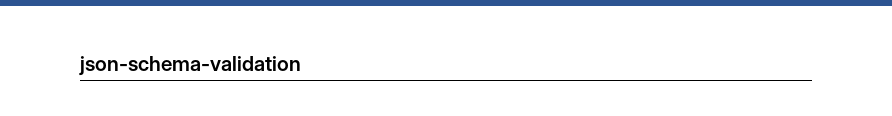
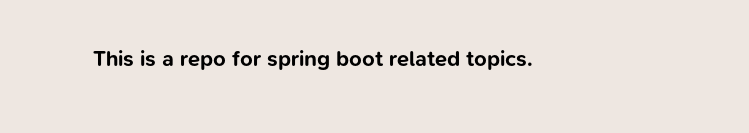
[79,56,301,76] json-schema-validation -> [93,50,533,70] This is a repo for spring boot related topics.

